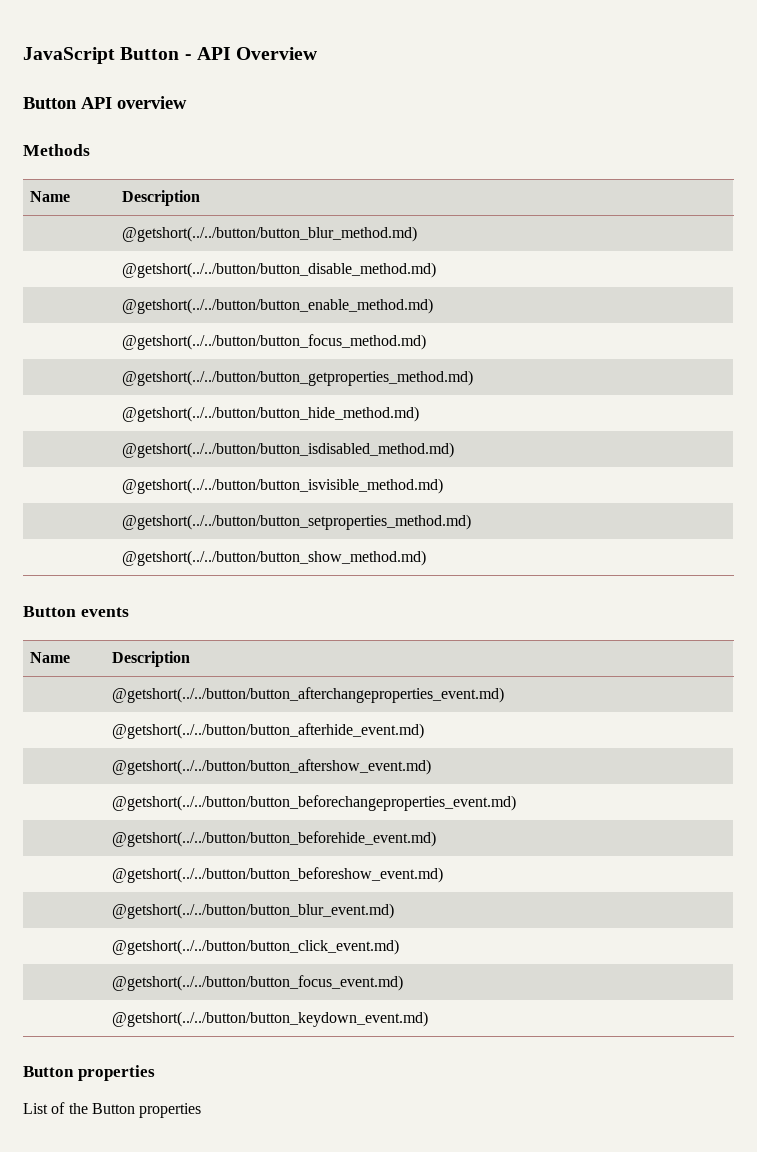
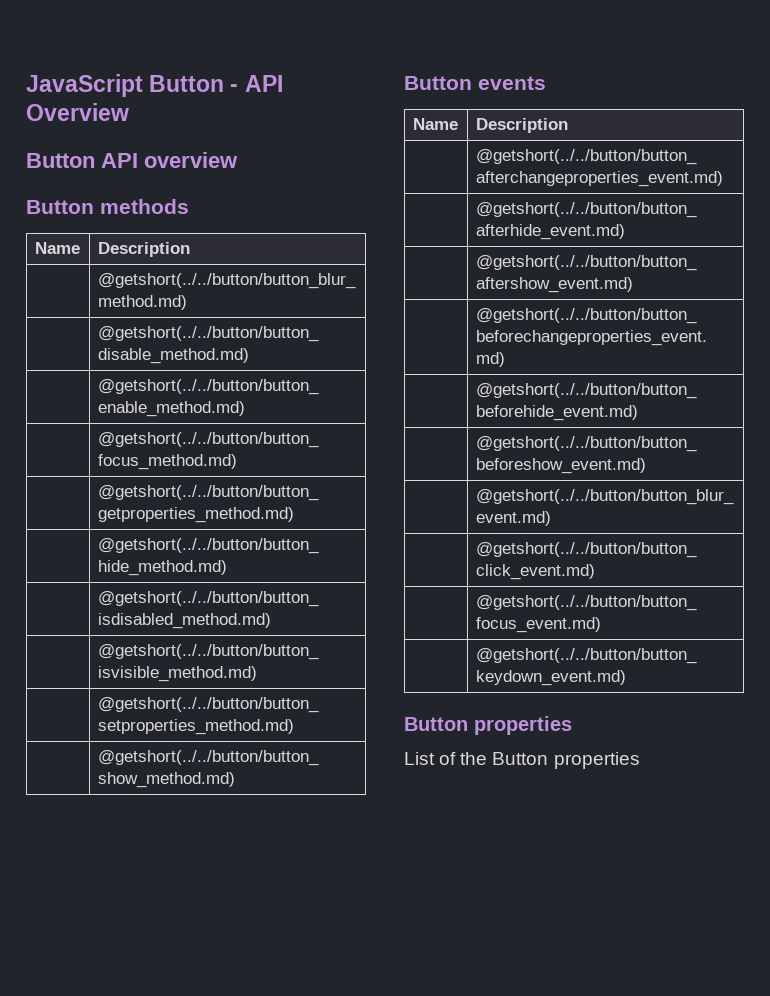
[23,144,90,156] Methods -> [26,199,189,214] Button methods

